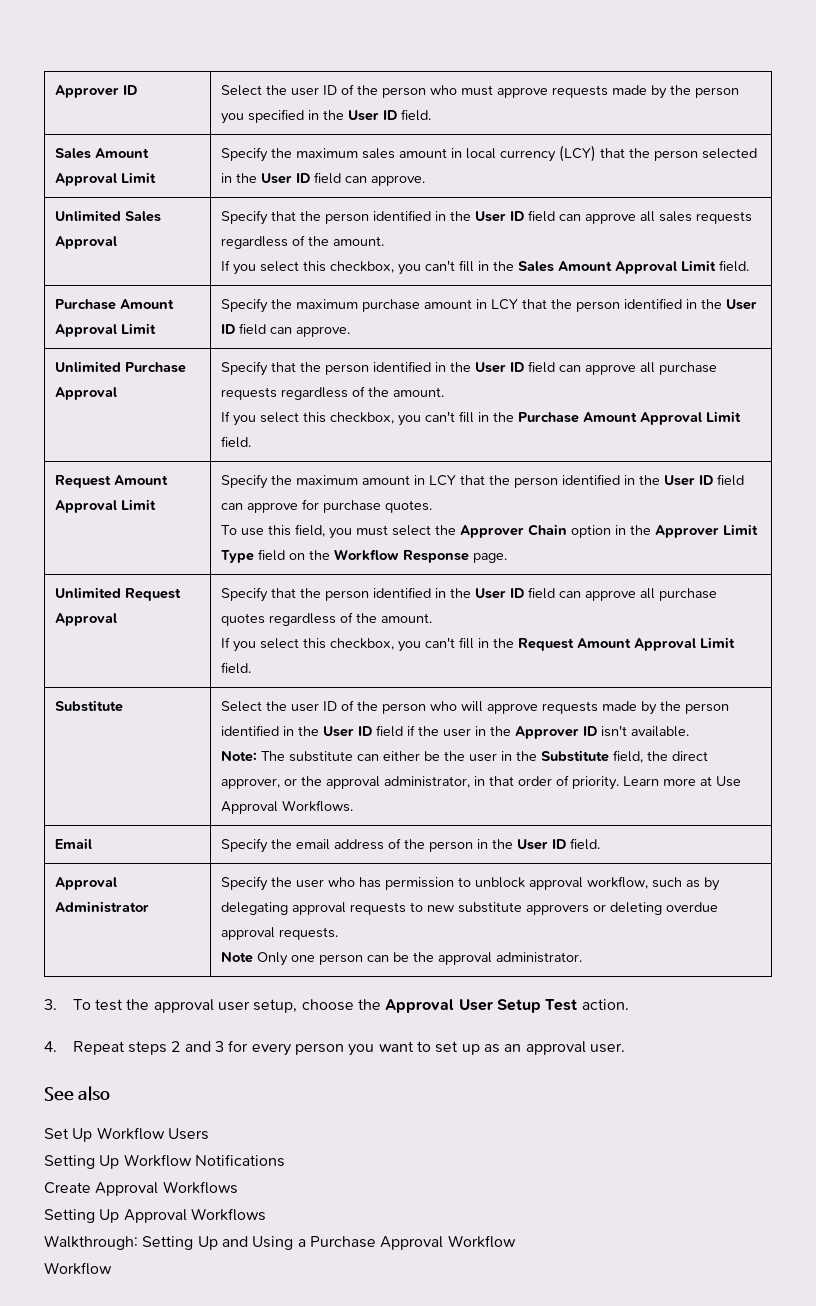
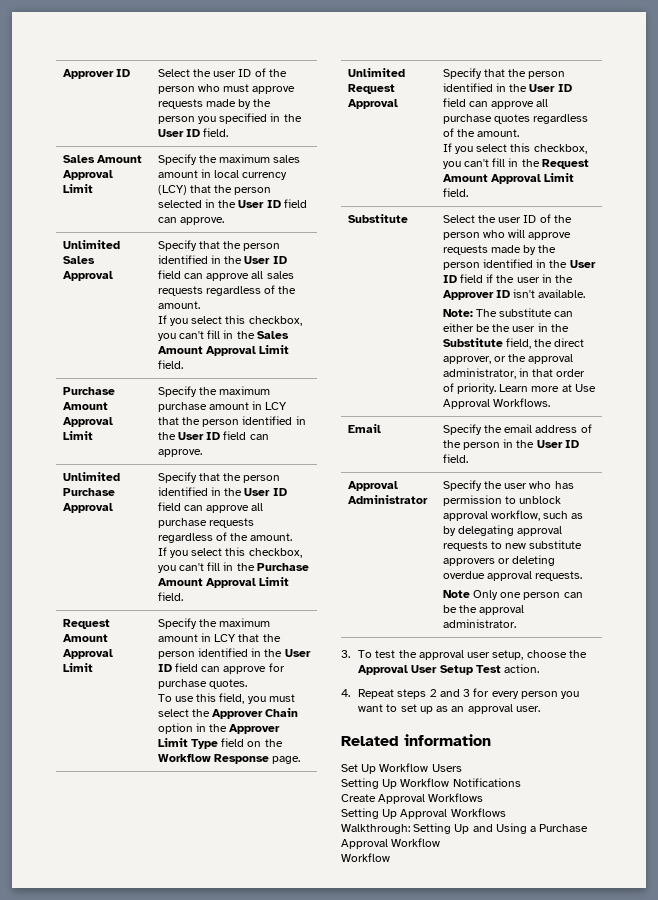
[44,1086,111,1101] See also -> [341,734,491,746] Related information

